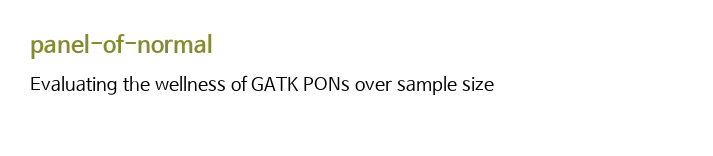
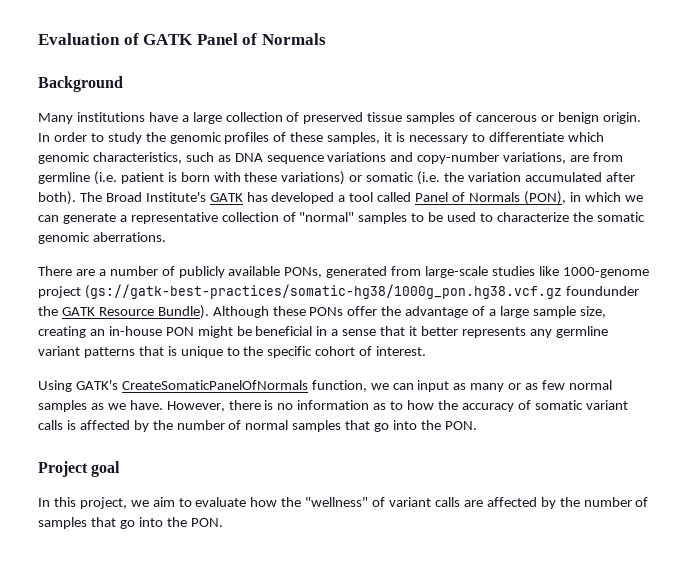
[30,33,213,59] [30,75,494,95] panel-of-normal // Evaluating the wellness of GATK PONs over sample size -> [38,33,326,45] [38,76,123,92] [38,112,641,124] [38,132,604,144] [38,152,624,164] [38,171,635,185] [38,191,643,205] [38,212,645,224] [38,232,166,244] [38,266,649,278] [38,284,639,299] [38,305,606,319] [38,326,608,338] [38,346,427,358] [38,380,612,392] [38,400,628,412] [38,420,477,432] [38,461,121,477] [38,497,649,509] [38,517,223,529] Evaluation of GATK Panel of Normals // Background // Many institutions have a large collection of preserved tissue samples of cancerous or benign origin. In order to study the genomic profiles of these samples, it is necessary to differentiate which genomic characteristics, such as DNA sequence variations and copy-number variations, are from germline (i.e. patient is born with these variations) or somatic (i.e. the variation accumulated after both). The Broad Institute's GATK has developed a tool called Panel of Normals (PON), in which we can generate a representative collection of "normal" samples to be used to characterize the somatic genomic aberrations. // There are a number of publicly available PONs, generated from large-scale studies like 1000-genome project (gs://gatk-best-practices/somatic-hg38/1000g_pon.hg38.vcf.gz foundunder the GATK Resource Bundle). Although these PONs offer the advantage of a large sample size, creating an in-house PON might be beneficial in a sense that it better represents any germline variant patterns that is unique to the specific cohort of interest. // Using GATK's CreateSomaticPanelOfNormals function, we can input as many or as few normal samples as we have. However, there is no information as to how the accuracy of somatic variant calls is affected by the number of normal samples that go into the PON. // Project goal // In this project, we aim to evaluate how the "wellness" of variant calls are affected by the number of samples that go into the PON.

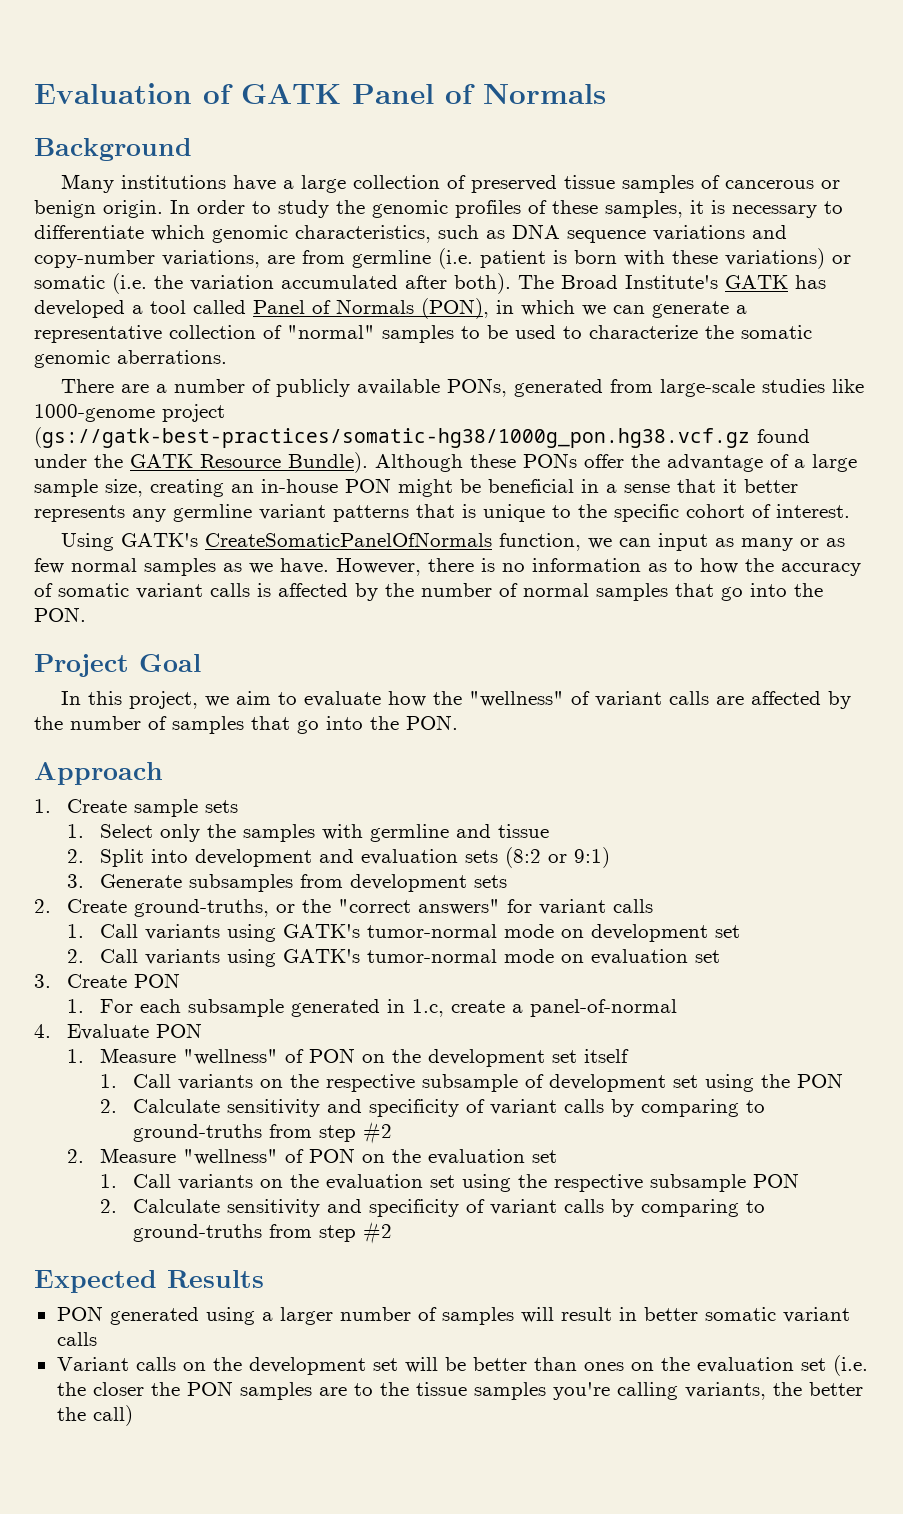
[565,286,639,296] foundunder -> [757,429,810,443] [34,454,87,468] found under
[91,461,121,477] goal -> [139,654,201,672] Goal
(223, 522) none -> [34,762,163,785] [34,799,238,817] [66,824,549,842] [66,847,610,868] [66,874,507,892] [34,899,653,917] [66,924,740,942] [66,949,720,967] [34,973,180,988] [66,999,677,1017] [34,1023,202,1040] [66,1048,629,1067] [99,1073,843,1092] [99,1099,765,1117] [132,1121,392,1144] [66,1148,557,1165] [99,1173,799,1192] [99,1199,765,1217] [132,1221,392,1244] [34,1270,264,1293] [56,1306,850,1325] [56,1332,97,1346] [56,1355,868,1376] [56,1381,863,1400] [56,1405,133,1426] // Approach // 1. Create sample sets // 1. Select only the samples with germline and tissue // 2. Split into development and evaluation sets (8:2 or 9:1) // 3. Generate subsamples from development sets // 2. Create ground-truths, or the "correct answers" for variant calls // 1. Call variants using GATK's tumor-normal mode on development set // 2. Call variants using GATK's tumor-normal mode on evaluation set // 3. Create PON // 1. For each subsample generated in 1.c, create a panel-of-normal // 4. Evaluate PON // 1. Measure "wellness" of PON on the development set itself // 1. Call variants on the respective subsample of development set using the PON // 2. Calculate sensitivity and specificity of variant calls by comparing to ground-truths from step #2 // 2. Measure "wellness" of PON on the evaluation set // 1. Call variants on the evaluation set using the respective subsample PON // 2. Calculate sensitivity and specificity of variant calls by comparing to ground-truths from step #2 // Expected Results // PON generated using a larger number of samples will result in better somatic variant calls // Variant calls on the development set will be better than ones on the evaluation set (i.e. the closer the PON samples are to the tissue samples you're calling variants, the better the call)

